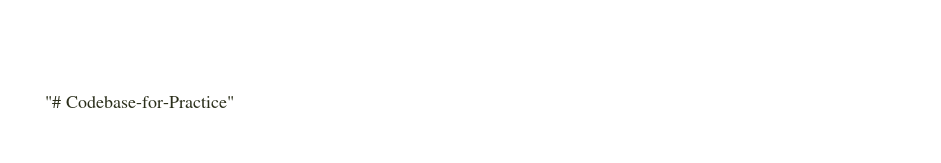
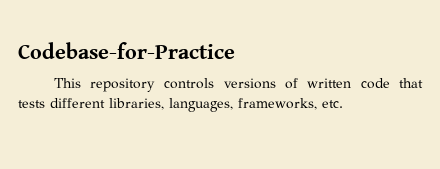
[45,96,234,108] "# Codebase-for-Practice" -> [18,42,235,59] [53,78,424,92] [18,98,343,112] Codebase-for-Practice // This repository controls versions of written code that tests different libraries, languages, frameworks, etc.

